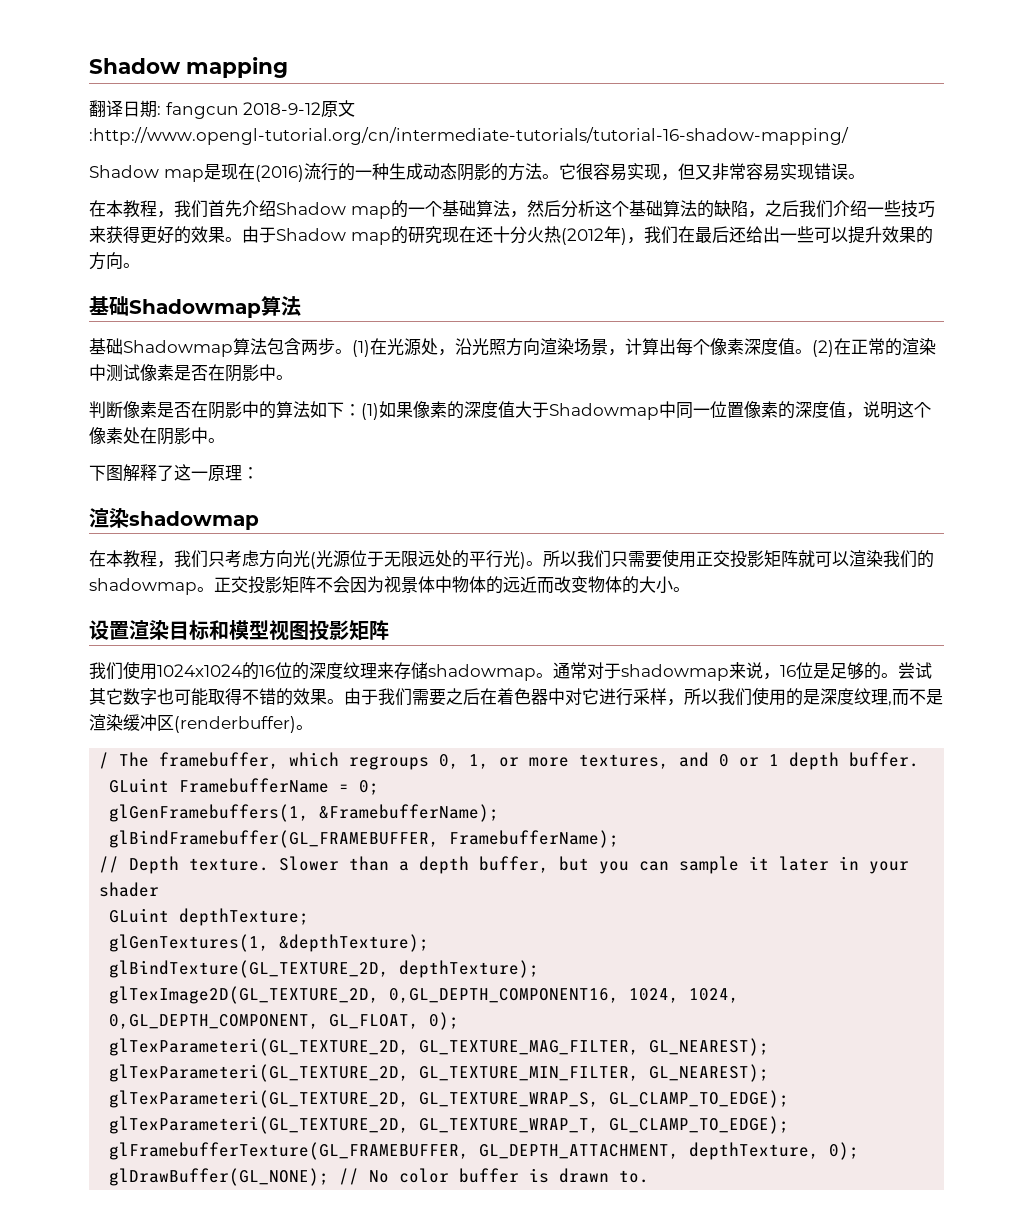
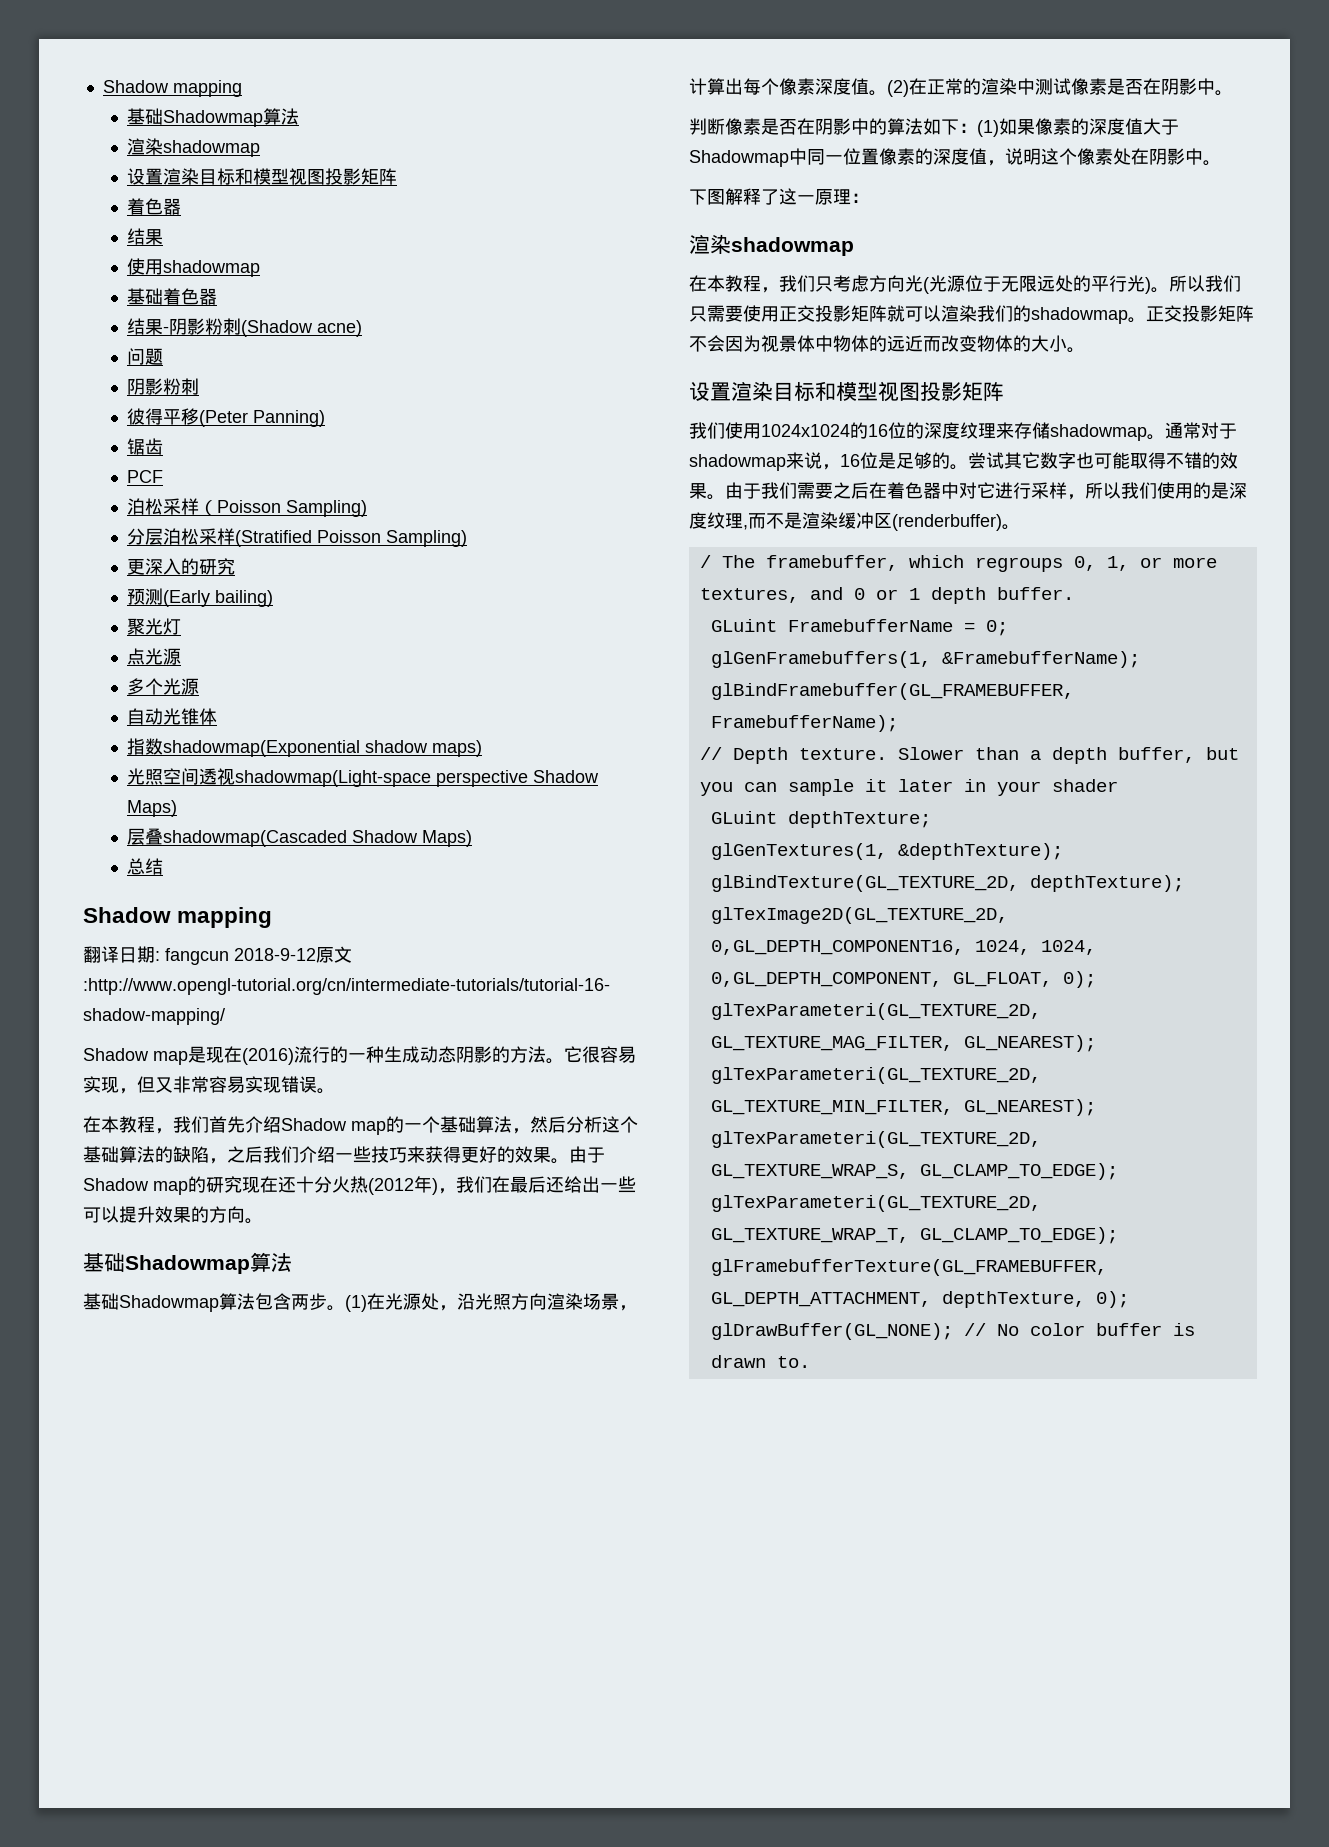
[89,57,288,78] Shadow mapping -> [102,80,242,97] [127,108,300,127] [127,138,261,157] [127,168,398,185] [127,198,182,215] [127,228,164,245] [127,258,261,277] [127,288,218,305] [127,318,363,337] [127,348,164,365] [127,378,200,395] [127,408,326,427] [127,438,164,455] [127,470,164,483] [127,498,368,517] [127,528,468,547] [127,558,236,575] [127,588,274,607] [127,618,182,635] [127,648,182,665] [127,678,200,695] [127,708,218,725] [127,738,483,757] [127,768,600,787] [127,800,178,817] [127,828,473,847] [127,858,164,875] [83,907,273,928] Shadow mapping // 基础Shadowmap算法 // 渲染shadowmap // 设置渲染目标和模型视图投影矩阵 // 着色器 // 结果 // 使用shadowmap // 基础着色器 // 结果-阴影粉刺(Shadow acne) // 问题 // 阴影粉刺 // 彼得平移(Peter Panning) // 锯齿 // PCF // 泊松采样（Poisson Sampling) // 分层泊松采样(Stratified Poisson Sampling) // 更深入的研究 // 预测(Early bailing) // 聚光灯 // 点光源 // 多个光源 // 自动光锥体 // 指数shadowmap(Exponential shadow maps) // 光照空间透视shadowmap(Light-space perspective Shadow Maps) // 层叠shadowmap(Cascaded Shadow Maps) // 总结 // Shadow mapping

